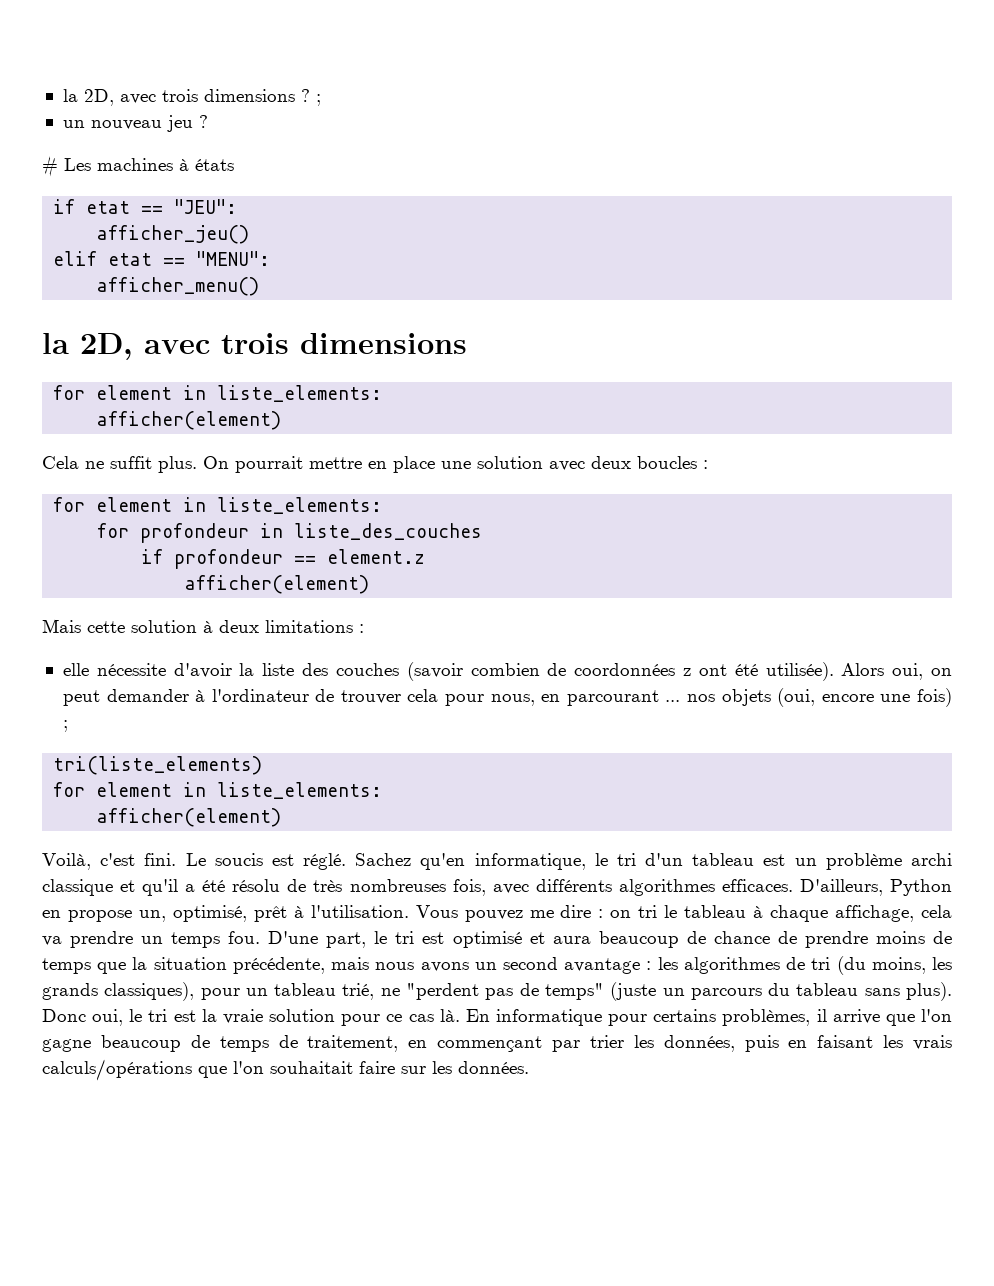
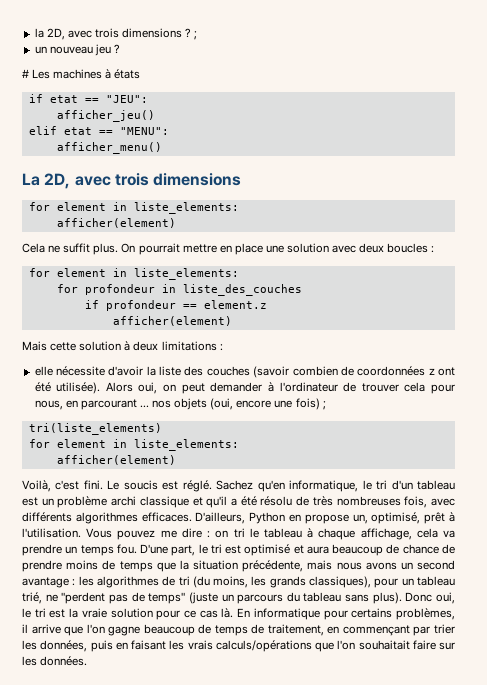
[42,333,69,354] la -> [22,173,40,186] La

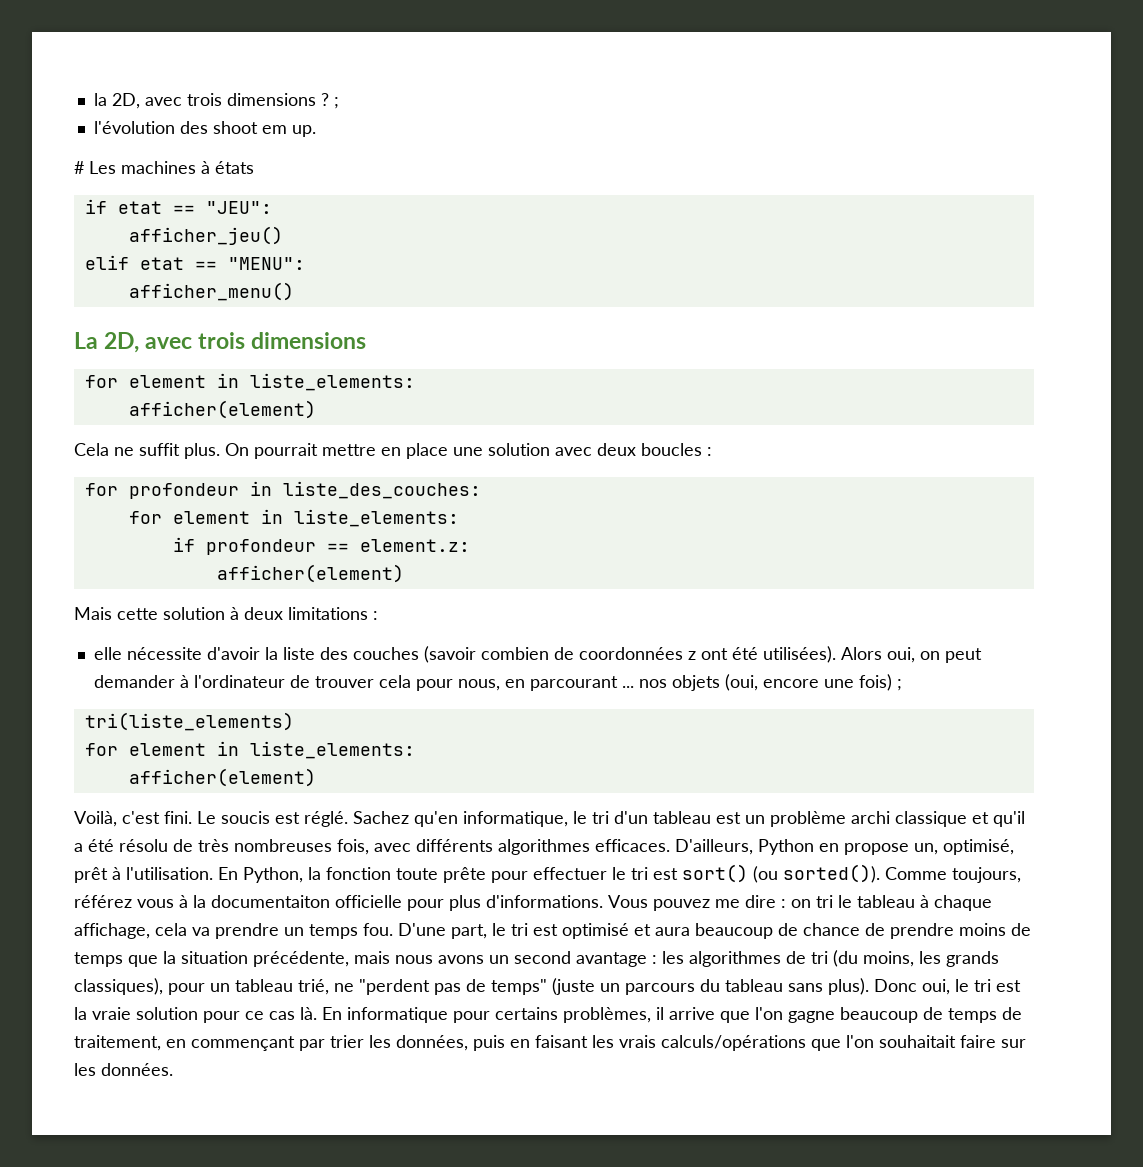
[34,44,120,56] un nouveau jeu ? -> [93,121,316,137] l'évolution des shoot em up.
[28,268,239,280] [56,284,302,296] // for element in liste_elements: // for profondeur in liste_des_couches -> [84,481,481,499] [128,509,459,527] // for profondeur in liste_des_couches: // for element in liste_elements:
[203,300,267,309] element.z -> [359,539,470,552] element.z:
[56,382,101,394] utilisée). -> [762,646,836,663] utilisées).
(81, 533) none -> [218,864,1021,883] [74,895,603,911] En Python, la fonction toute prête pour effectuer le tri est sort() (ou sorted()). Comme toujours, référez vous à la documentaiton officielle pour plus d'informations.

